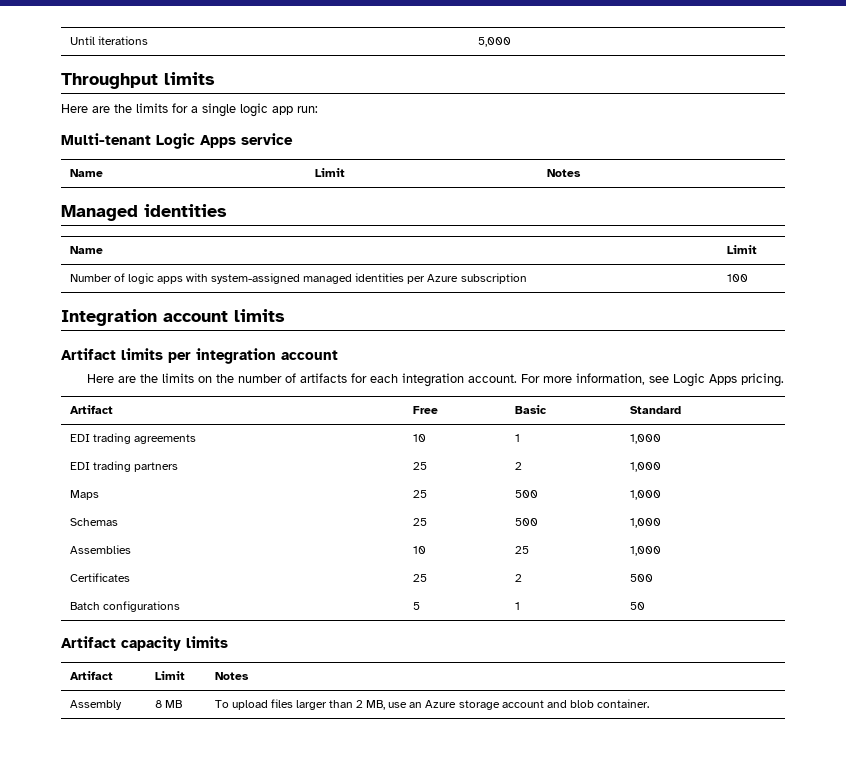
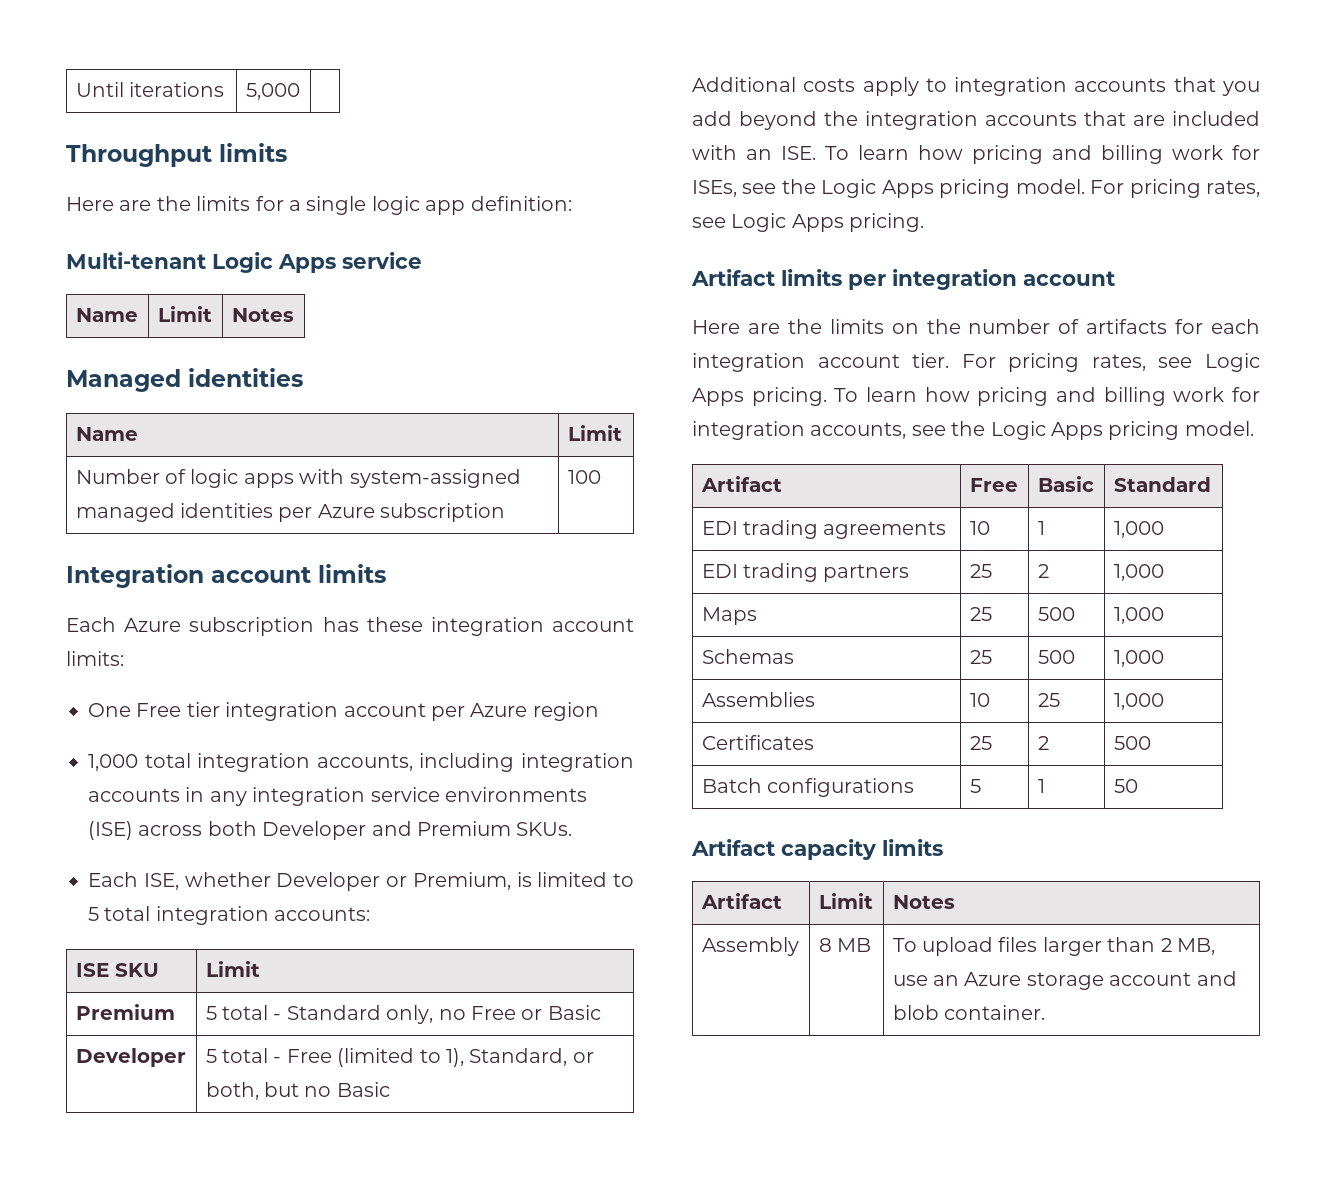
[297,106,318,113] run: -> [470,196,572,211] definition:
(285, 315) none -> [66,617,634,636] [66,651,124,666] [88,702,599,721] [88,753,634,772] [88,787,587,806] [88,821,573,840] [88,872,634,891] [88,906,371,925] [75,963,159,977] [205,961,260,977] [75,1004,175,1020] [205,1005,601,1024] [75,1048,186,1067] [205,1048,594,1067] [205,1082,390,1100] [692,77,1260,96] [692,111,1260,130] [692,145,1260,164] [692,179,1260,198] [692,213,925,232] // Each Azure subscription has these integration account limits: // One Free tier integration account per Azure region // 1,000 total integration accounts, including integration accounts in any integration service environments (ISE) across both Developer and Premium SKUs. // Each ISE, whether Developer or Premium, is limited to 5 total integration accounts: // ISE SKU | Limit // Premium | 5 total - Standard only, no Free or Basic // Developer | 5 total - Free (limited to 1), Standard, or both, but no Basic // Additional costs apply to integration accounts that you add beyond the integration accounts that are included with an ISE. To learn how pricing and billing work for ISEs, see the Logic Apps pricing model. For pricing rates, see Logic Apps pricing.
[468,373,785,387] account. For more information, see Logic Apps pricing. -> [817,353,1260,372] [692,387,1260,406] [692,421,1254,440] account tier. For pricing rates, see Logic Apps pricing. To learn how pricing and billing work for integration accounts, see the Logic Apps pricing model.

